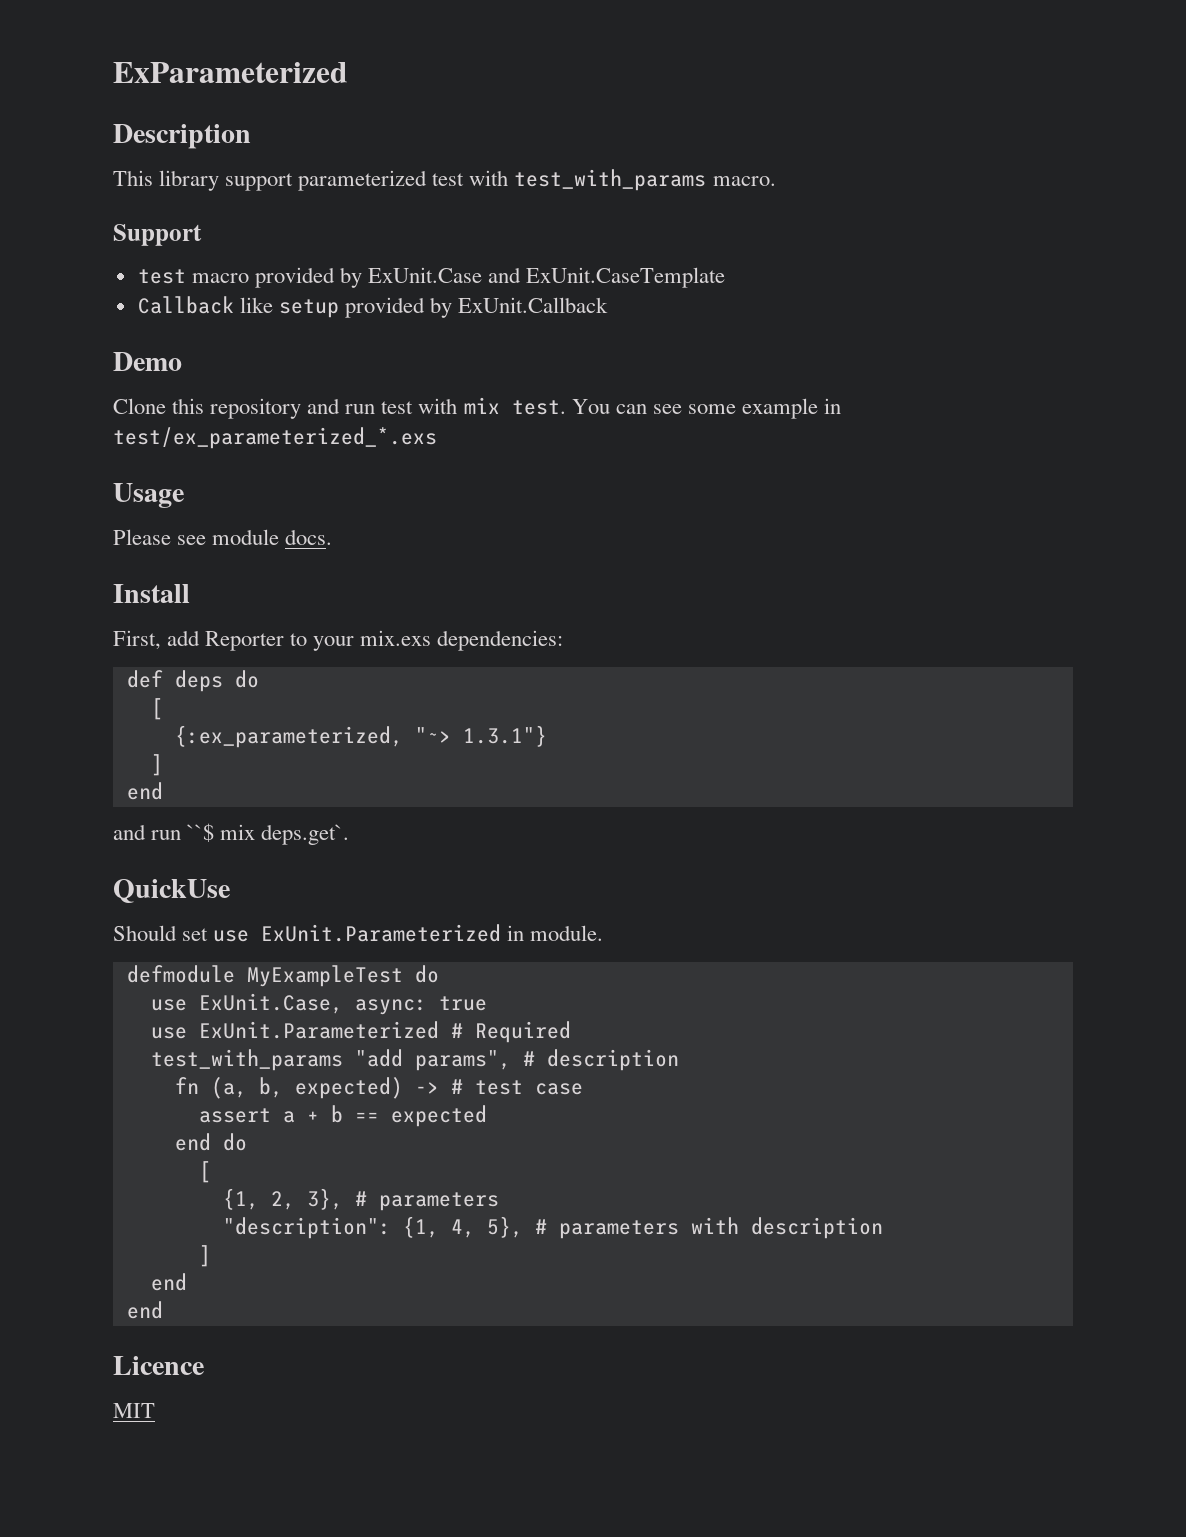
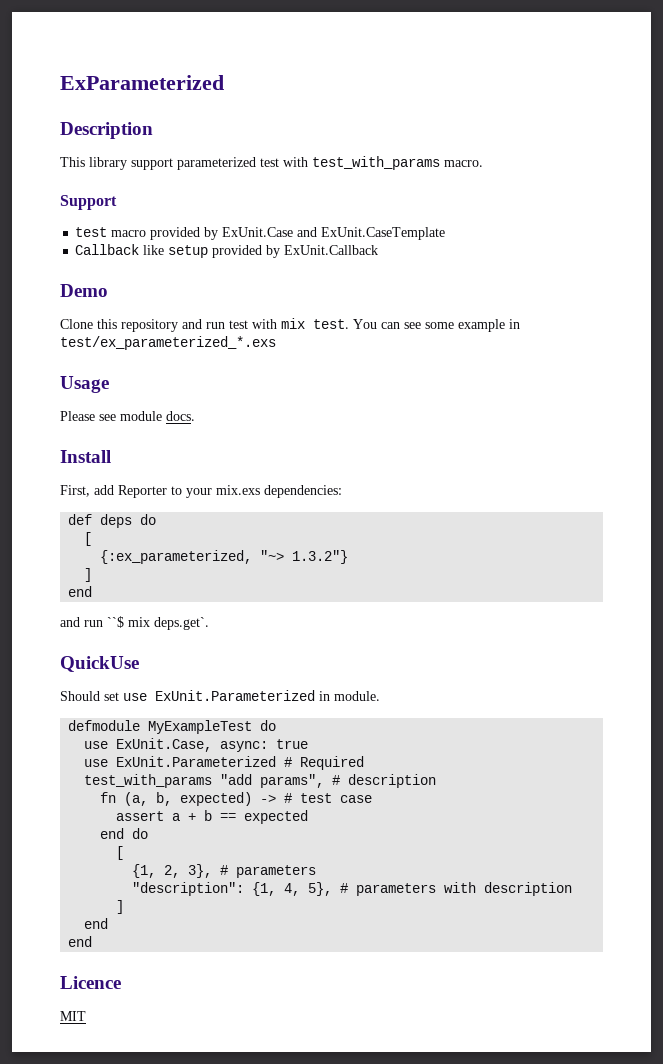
[462,725,547,747] 1.3.1"} -> [292,550,349,564] 1.3.2"}

